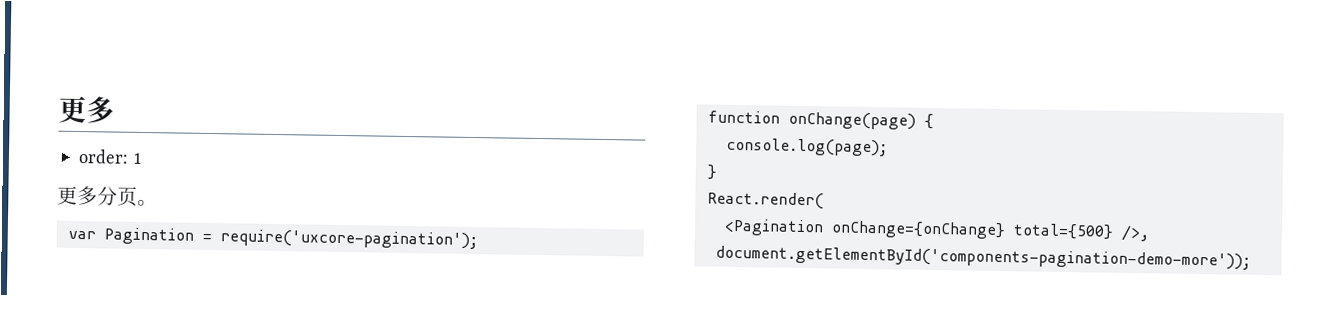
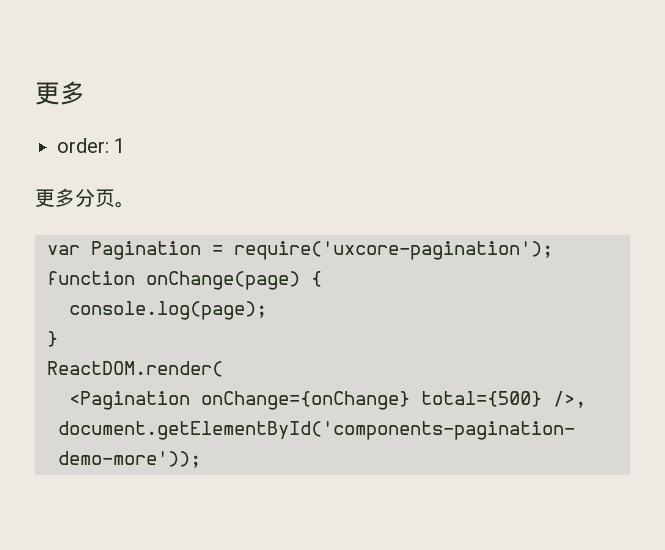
[706,191,824,210] React.render( -> [47,361,223,377] ReactDOM.render(

